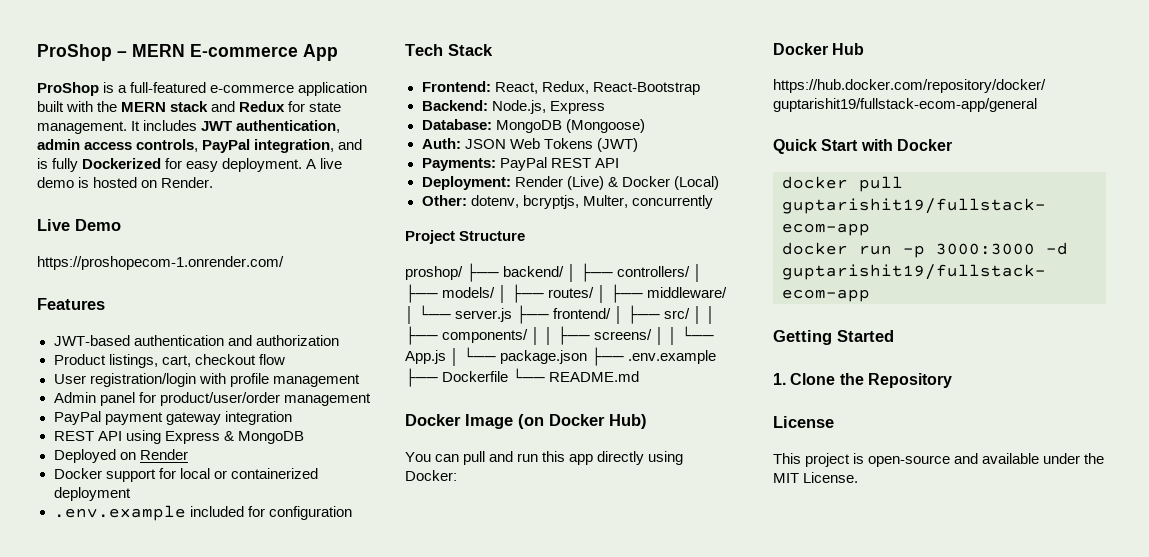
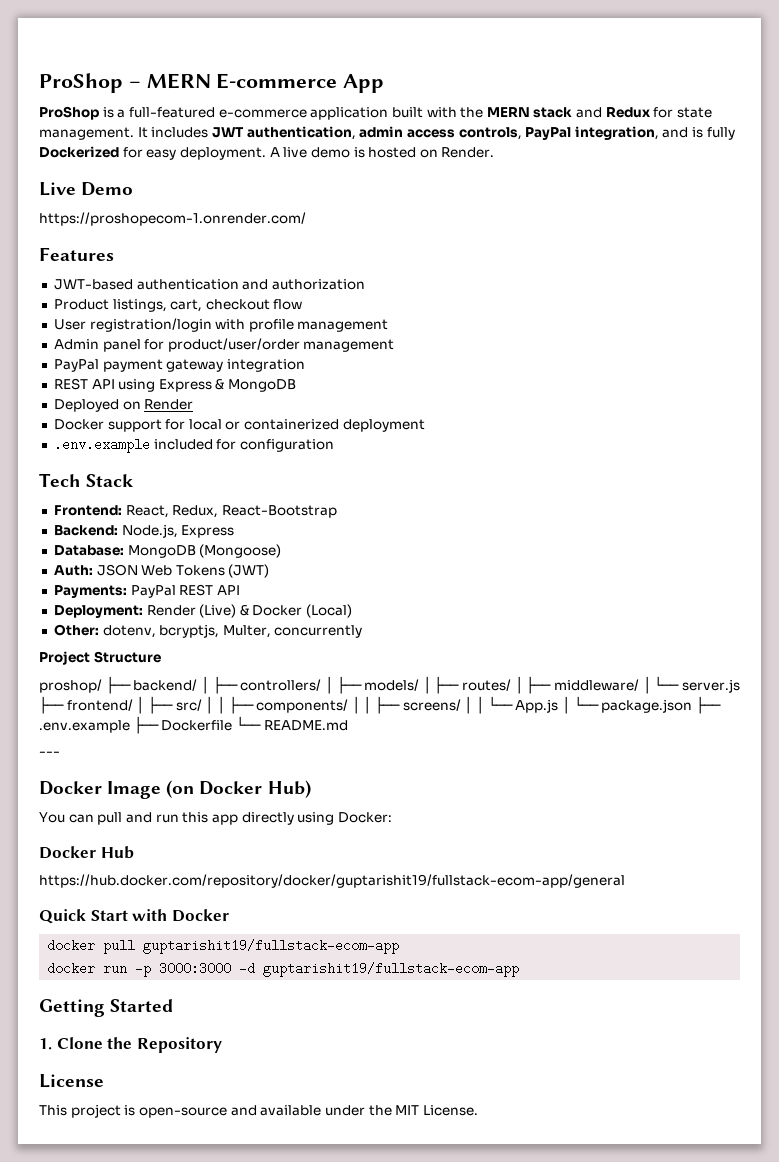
(640, 376) none -> [39,751,60,756] // ---

